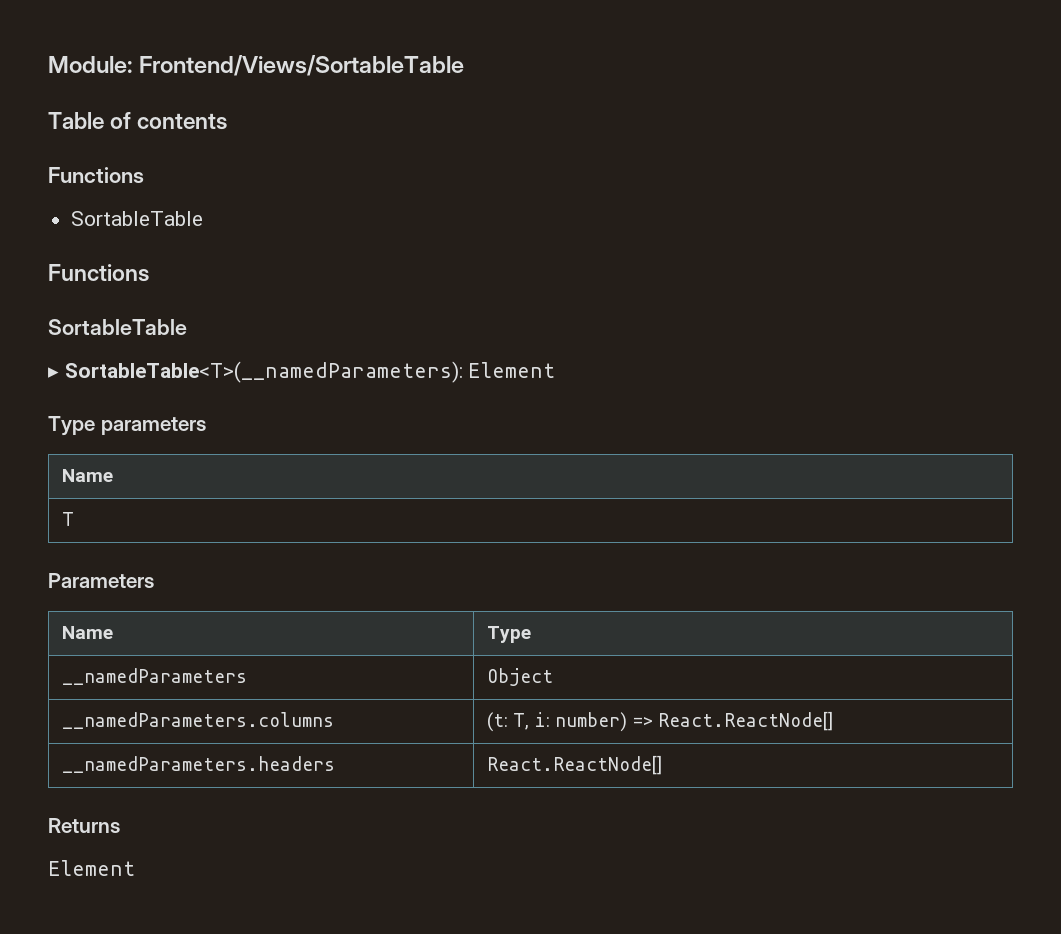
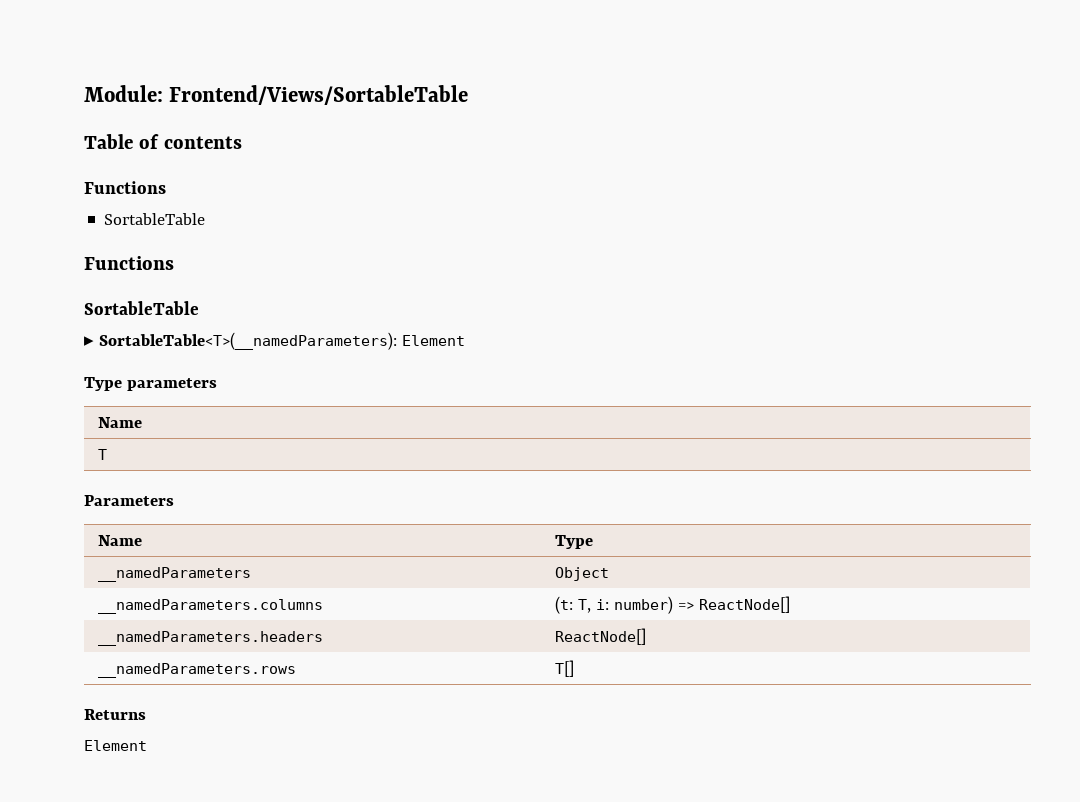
[657,711,833,731] React.ReactNode[] -> [698,596,790,613] ReactNode[]
[487,755,663,775] React.ReactNode[] -> [554,628,646,645] [97,663,296,678] [554,660,574,677] ReactNode[] // __namedParameters.rows | T[]

